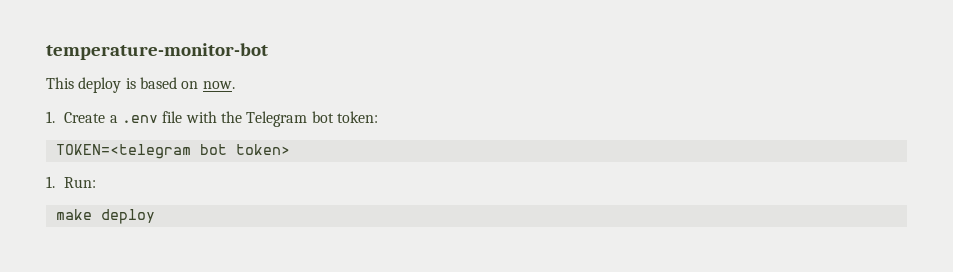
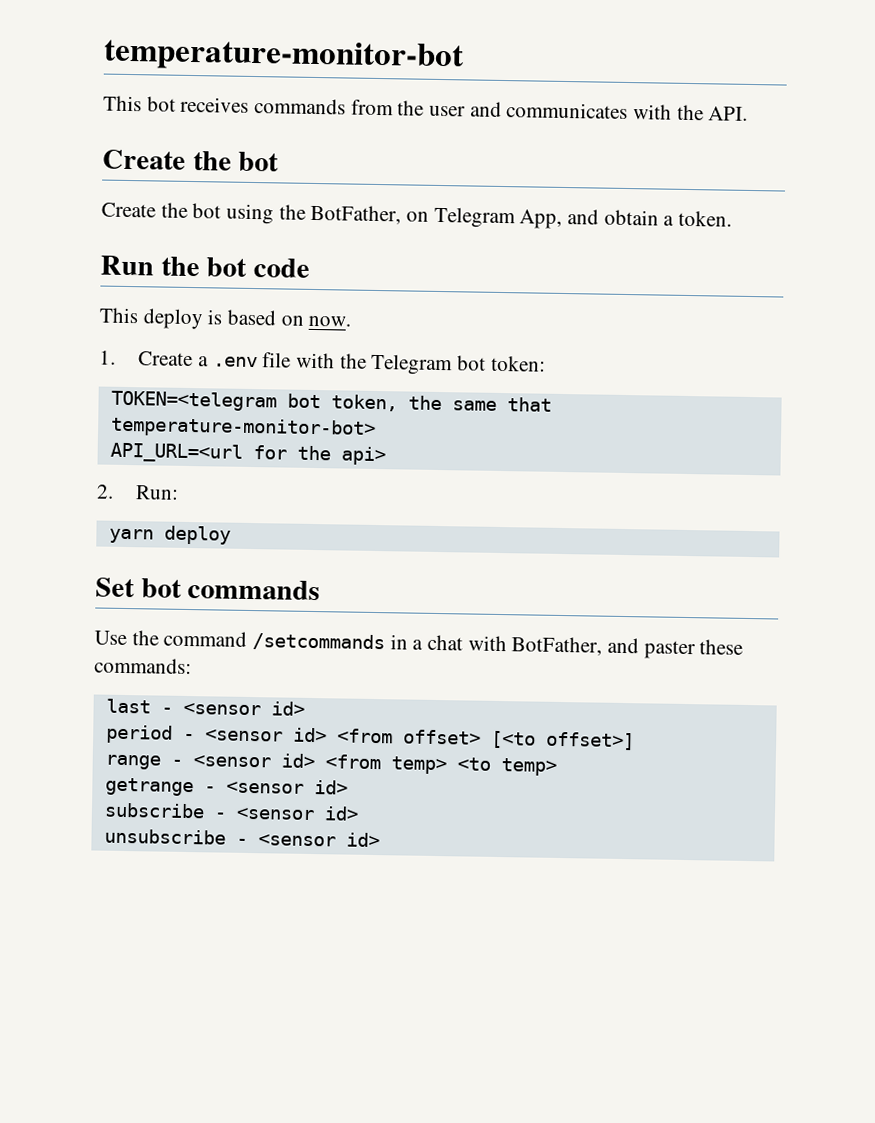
(268, 51) none -> [103,95,749,121] [102,149,280,172] [101,202,733,229] [100,255,311,278] // This bot receives commands from the user and communicates with the API. // Create the bot // Create the bot using the BotFather, on Telegram App, and obtain a token. // Run the bot code
[235,144,290,155] [46,176,55,188] token> // 1. -> [330,394,552,412] [109,416,376,439] [109,442,386,466] [96,484,114,499] token, the same that temperature-monitor-bot> // API_URL=<url for the api> // 2.
[55,209,155,224] make deploy -> [108,525,231,545] [95,577,321,601] [94,630,744,660] [94,657,192,675] [105,698,305,716] [105,724,635,751] [104,753,557,776] [104,777,348,797] [103,802,359,821] [103,828,380,848] yarn deploy // Set bot commands // Use the command /setcommands in a chat with BotFather, and paster these commands: // last - <sensor id> // period - <sensor id> <from offset> [<to offset>] // range - <sensor id> <from temp> <to temp> // getrange - <sensor id> // subscribe - <sensor id> // unsubscribe - <sensor id>

